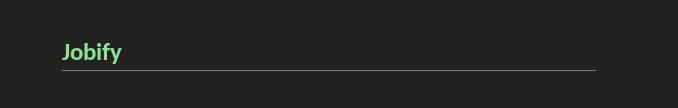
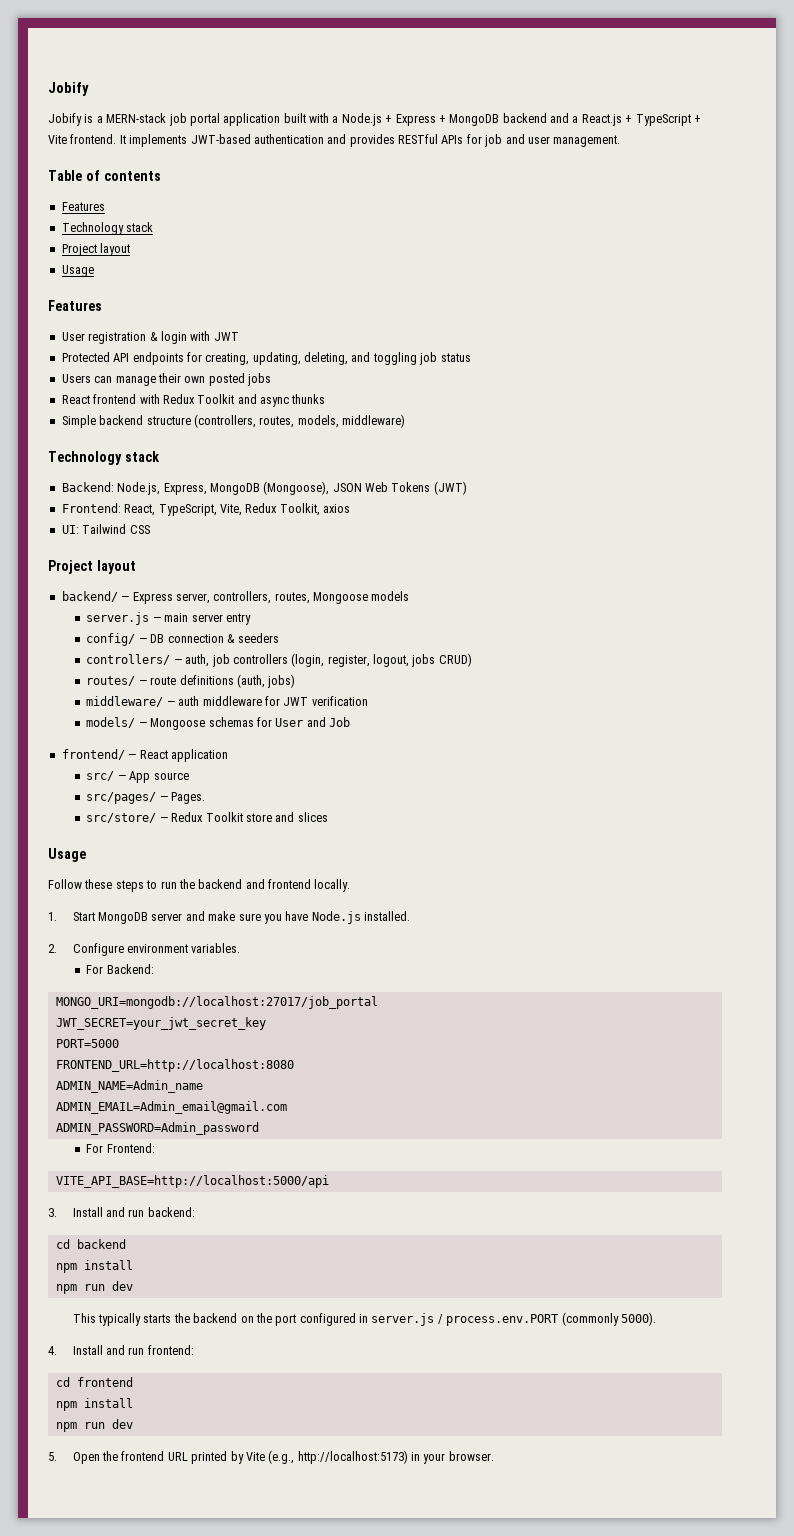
[62,43,122,64] Jobify -> [48,82,89,96] [48,113,701,126] [48,134,621,147] [48,170,161,181] [61,202,105,211] [61,222,154,235] [61,243,131,256] [61,265,94,277] [48,300,102,311] [61,331,239,344] [61,352,471,365] [61,373,271,386] [61,394,326,407] [61,414,405,428] [48,451,160,465] [61,481,467,495] [61,503,350,516] [61,524,150,534] [48,560,136,574] [61,591,410,604] [86,612,251,625] [86,633,280,646] [86,653,472,667] [86,674,296,688] [86,696,368,707] [86,717,351,730] [61,749,228,762] [86,771,189,783] [86,792,206,804] [86,812,328,823] [48,848,86,862] [48,879,351,892] [48,911,411,924] [48,943,241,956] [86,964,154,974] [55,996,378,1009] [55,1017,266,1030] [55,1039,119,1048] [55,1059,294,1072] [55,1080,203,1093] [55,1101,287,1114] [55,1122,259,1135] [86,1143,155,1153] [55,1175,329,1188] [48,1207,195,1217] [55,1239,126,1249] [55,1260,133,1273] [55,1281,133,1294] [72,1312,656,1326] [48,1345,194,1355] [55,1377,133,1387] [55,1398,133,1411] [55,1419,133,1432] [48,1450,494,1464] Jobify // Jobify is a MERN-stack job portal application built with a Node.js + Express + MongoDB backend and a React.js + TypeScript + Vite frontend. It implements JWT-based authentication and provides RESTful APIs for job and user management. // Table of contents // Features // Technology stack // Project layout // Usage // Features // User registration & login with JWT // Protected API endpoints for creating, updating, deleting, and toggling job status // Users can manage their own posted jobs // React frontend with Redux Toolkit and async thunks // Simple backend structure (controllers, routes, models, middleware) // Technology stack // Backend: Node.js, Express, MongoDB (Mongoose), JSON Web Tokens (JWT) // Frontend: React, TypeScript, Vite, Redux Toolkit, axios // UI: Tailwind CSS // Project layout // backend/ — Express server, controllers, routes, Mongoose models // server.js — main server entry // config/ — DB connection & seeders // controllers/ — auth, job controllers (login, register, logout, jobs CRUD) // routes/ — route definitions (auth, jobs) // middleware/ — auth middleware for JWT verification // models/ — Mongoose schemas for User and Job // frontend/ — React application // src/ — App source // src/pages/ — Pages. // src/store/ — Redux Toolkit store and slices // Usage // Follow these steps to run the backend and frontend locally. // 1. Start MongoDB server and make sure you have Node.js installed. // 2. Configure environment variables. // For Backend: // MONGO_URI=mongodb://localhost:27017/job_portal // JWT_SECRET=your_jwt_secret_key // PORT=5000 // FRONTEND_URL=http://localhost:8080 // ADMIN_NAME=Admin_name // ADMIN_EMAIL=Admin_email@gmail.com // ADMIN_PASSWORD=Admin_password // For Frontend: // VITE_API_BASE=http://localhost:5000/api // 3. Install and run backend: // cd backend // npm install // npm run dev // This typically starts the backend on the port configured in server.js / process.env.PORT (commonly 5000). // 4. Install and run frontend: // cd frontend // npm install // npm run dev // 5. Open the frontend URL printed by Vite (e.g., http://localhost:5173) in your browser.

